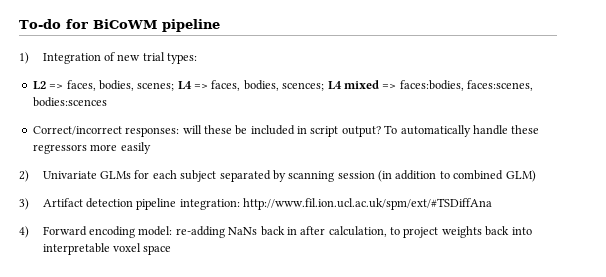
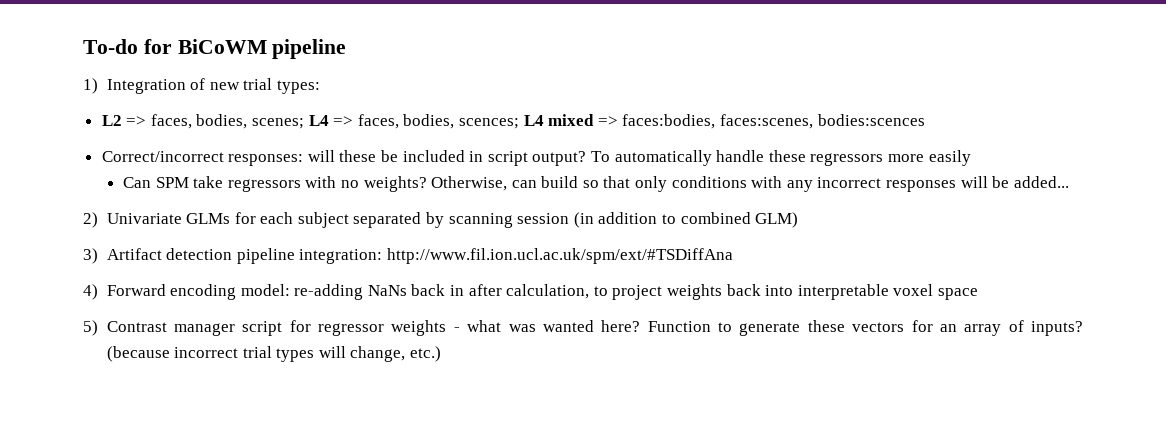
(151, 148) none -> [122,176,1069,192] // Can SPM take regressors with no weights? Otherwise, can build so that only conditions with any incorrect responses will be added...
(172, 250) none -> [83,320,1083,336] [106,346,442,362] // 5) Contrast manager script for regressor weights - what was wanted here? Function to generate these vectors for an array of inputs? (because incorrect trial types will change, etc.)

